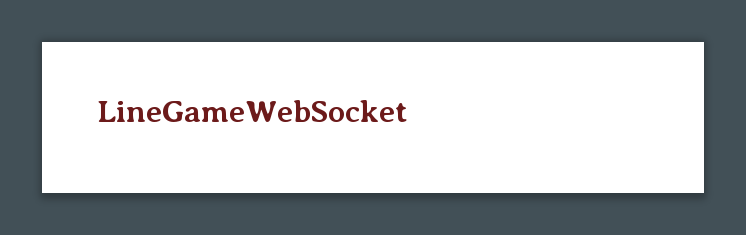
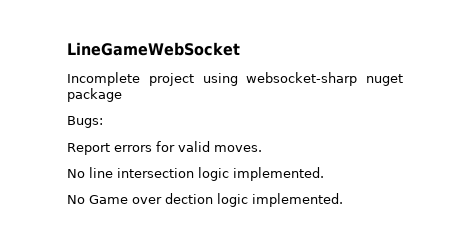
(408, 111) none -> [67,72,403,86] [67,88,122,102] [67,116,103,128] [67,141,262,155] [67,167,324,181] [67,193,343,207] // Incomplete project using websocket-sharp nuget package // Bugs: // Report errors for valid moves. // No line intersection logic implemented. // No Game over dection logic implemented.

